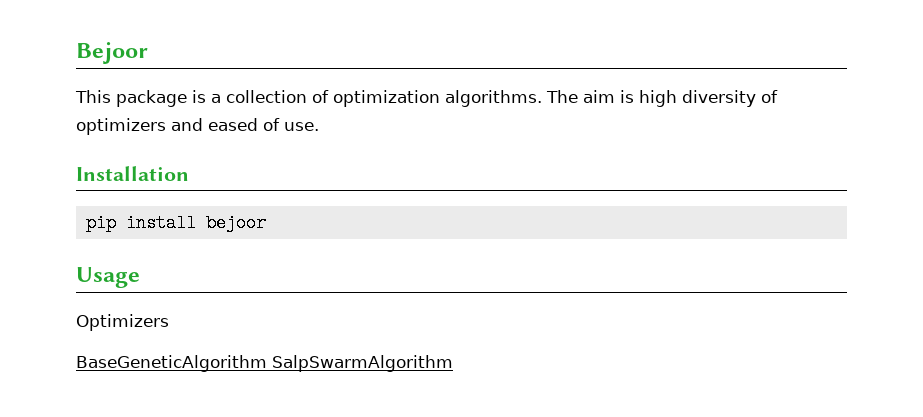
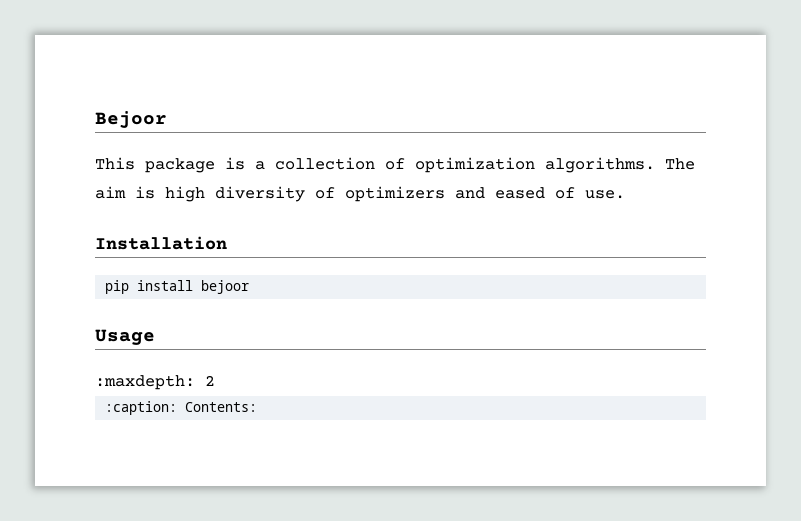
[76,314,169,331] [76,355,453,372] Optimizers // BaseGeneticAlgorithm SalpSwarmAlgorithm -> [95,375,215,390] [105,401,258,415] :maxdepth: 2 // :caption: Contents:

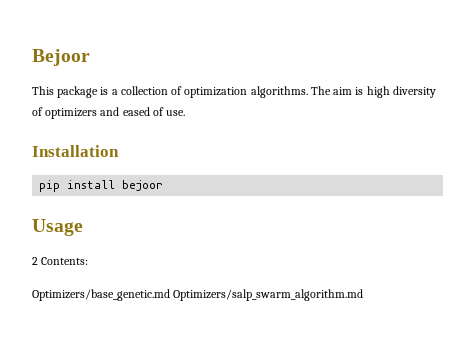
[95,375,195,390] :maxdepth: -> (83, 227) none
[105,401,258,415] // :caption: Contents: -> [41,257,89,265] [32,289,364,301] Contents: // Optimizers/base_genetic.md Optimizers/salp_swarm_algorithm.md

